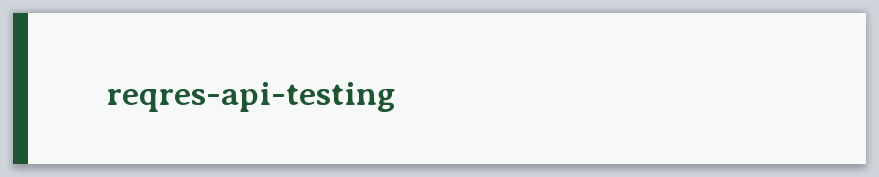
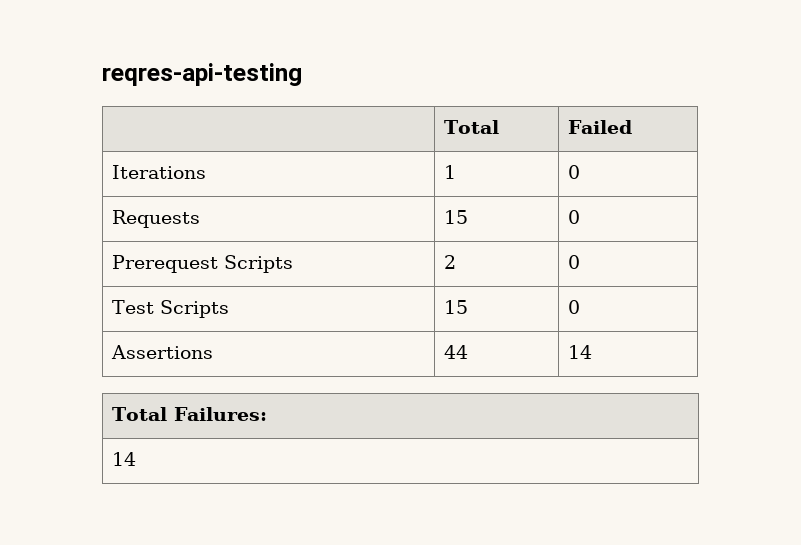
(396, 97) none -> [443,120,499,134] [567,120,632,134] [111,165,206,179] [443,165,456,179] [567,165,580,179] [111,210,200,228] [443,210,468,224] [567,210,580,224] [111,255,293,273] [443,255,456,269] [567,255,580,269] [111,300,229,318] [443,300,468,314] [567,300,580,314] [110,345,213,359] [443,345,468,359] [567,345,592,359] [111,407,267,421] [111,452,136,466] // | Total | Failed // Iterations | 1 | 0 // Requests | 15 | 0 // Prerequest Scripts | 2 | 0 // Test Scripts | 15 | 0 // Assertions | 44 | 14 // Total Failures: // 14

